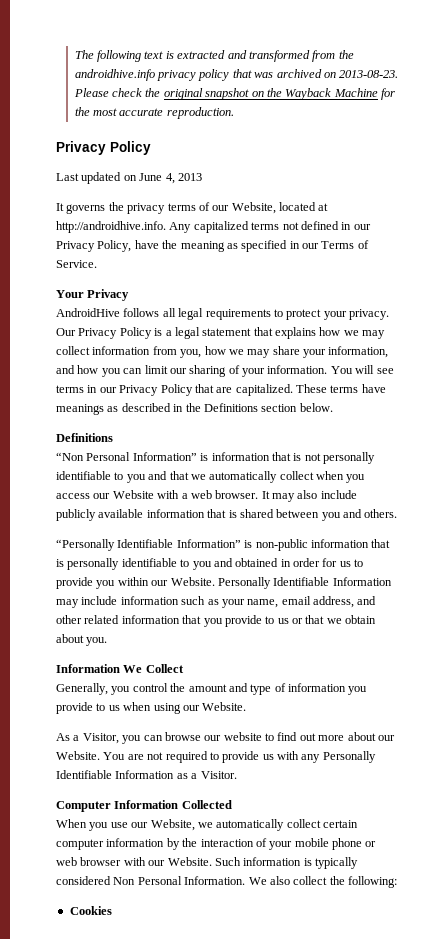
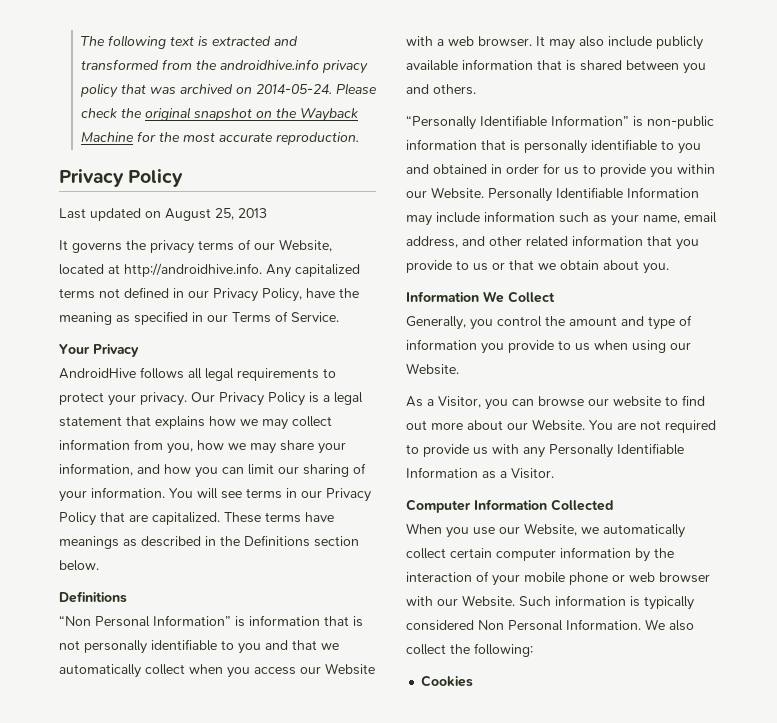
[339,70,399,78] 2013-08-23. -> [255,84,332,94] 2014-05-24.
[139,173,175,184] June 4, -> [165,208,234,221] August 25,

